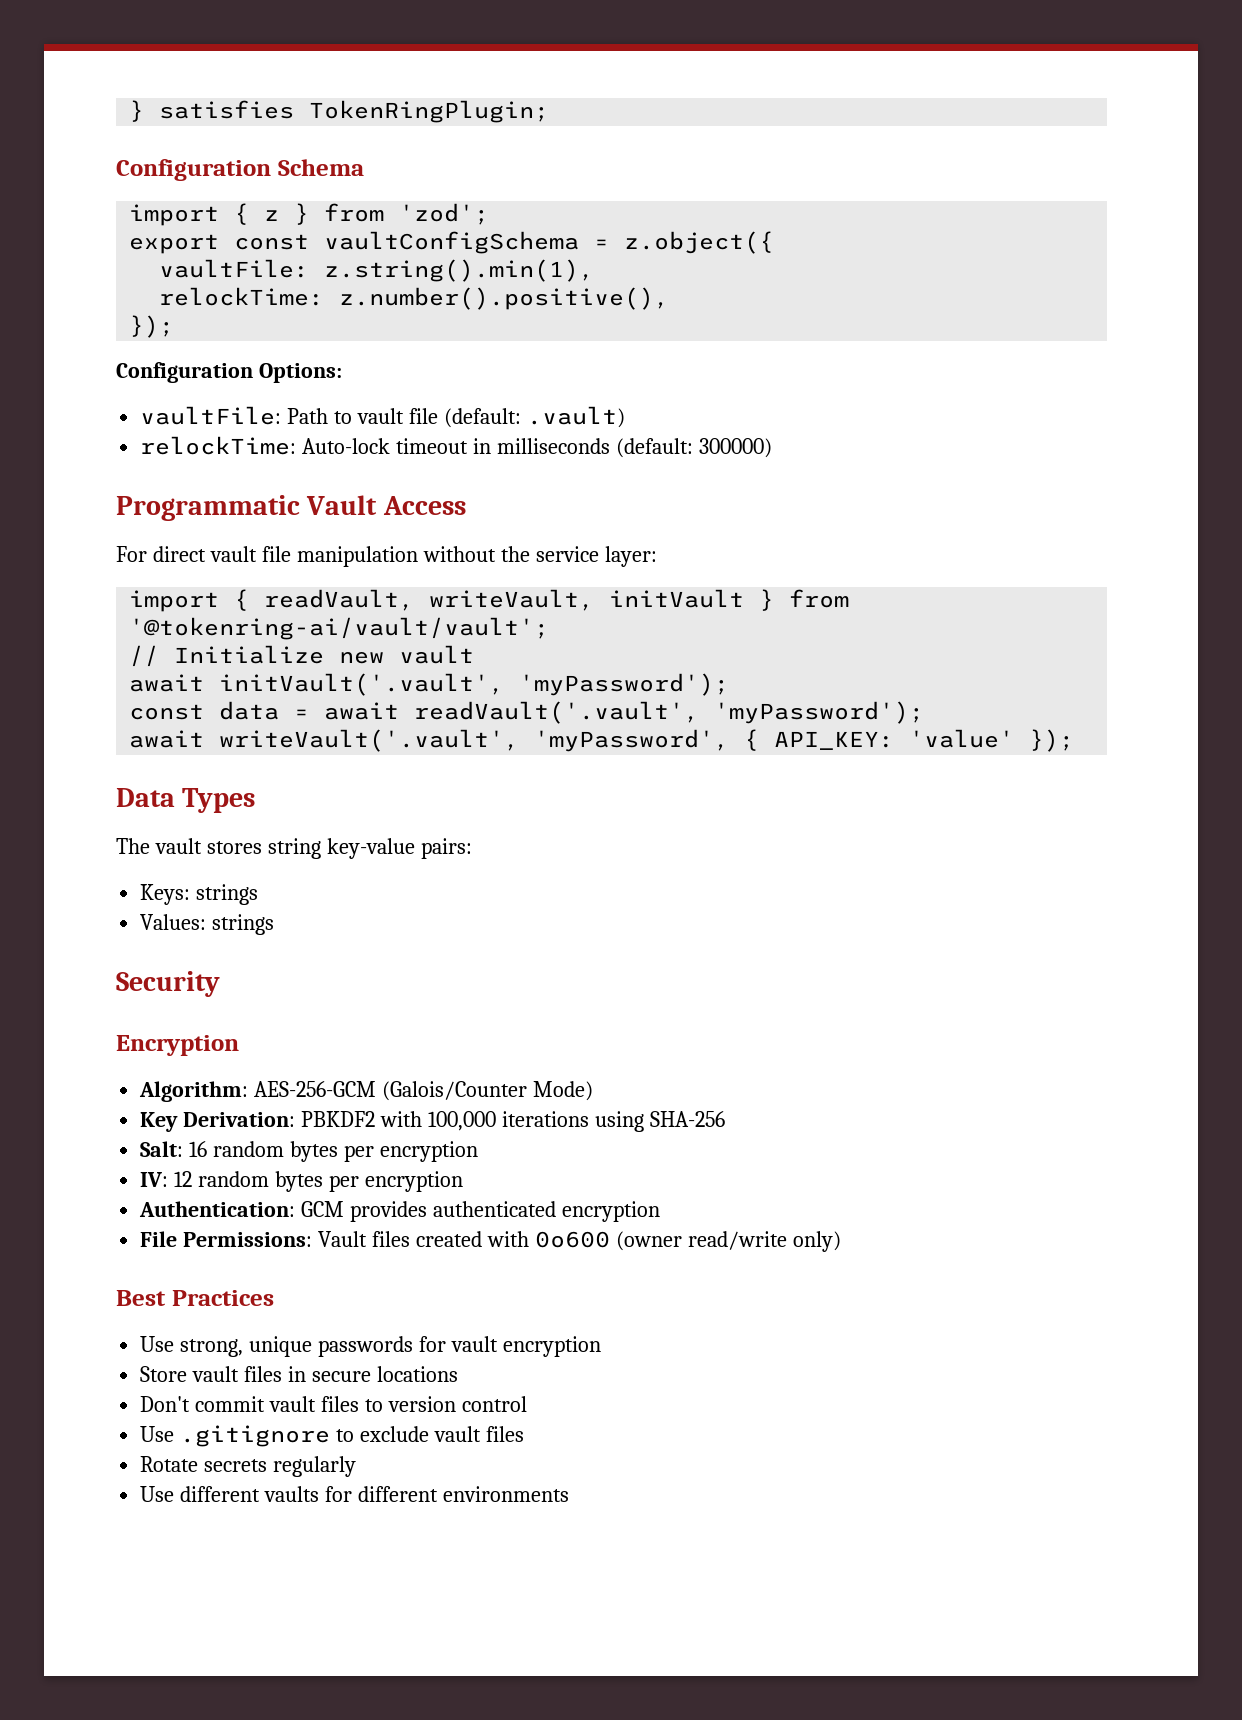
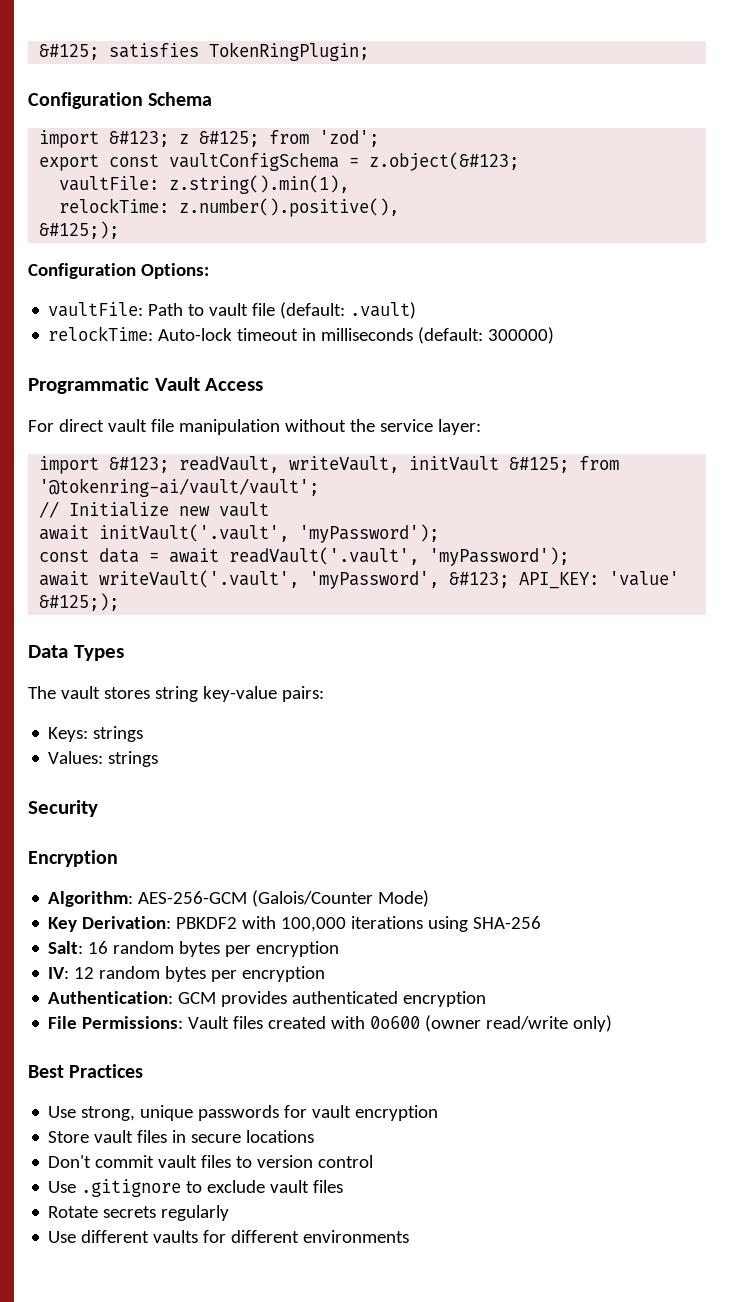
[129,100,145,122] } -> [39,44,100,60] &#125;
[234,203,310,225] { z } -> [109,131,260,147] &#123; z &#125;
[624,231,775,254] z.object({ -> [369,152,520,171] z.object(&#123;
[129,315,175,338] }); -> [39,221,120,239] &#125;);
[234,589,250,611] { -> [109,457,170,473] &#123;
[759,589,775,611] } -> [509,457,570,473] &#125;
[744,729,760,751] { -> [449,572,510,588] &#123;
[1029,729,1075,752] }); -> [39,593,120,611] &#125;);

